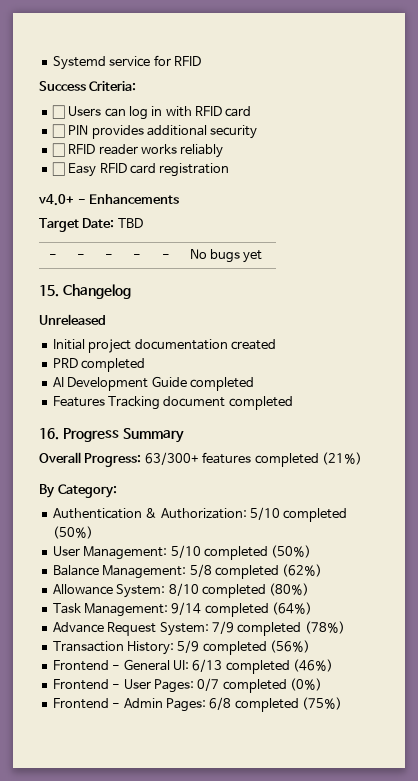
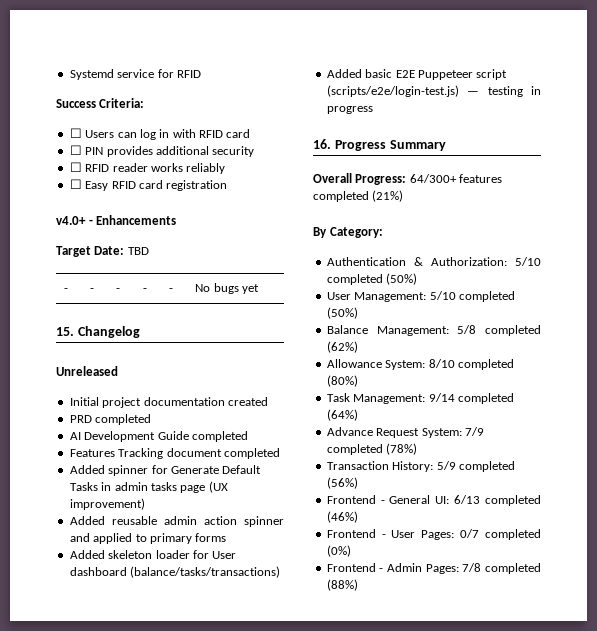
(293, 403) none -> [69,465,262,476] [69,481,228,493] [69,498,145,510] [69,516,284,527] [69,533,227,544] [69,550,237,559] [69,566,281,578] [326,69,508,80] [326,85,541,97] [326,106,373,114] // Added spinner for Generate Default Tasks in admin tasks page (UX improvement) // Added reusable admin action spinner and applied to primary forms // Added skeleton loader for User dashboard (balance/tasks/transactions) // Added basic E2E Puppeteer script (scripts/e2e/login-test.js) — testing in progress
[144,452,199,465] 63/300+ -> [409,174,457,183] 64/300+
[209,697,342,712] 6/8 completed (75%) -> [462,563,541,574] [326,579,358,591] 7/8 completed (88%)

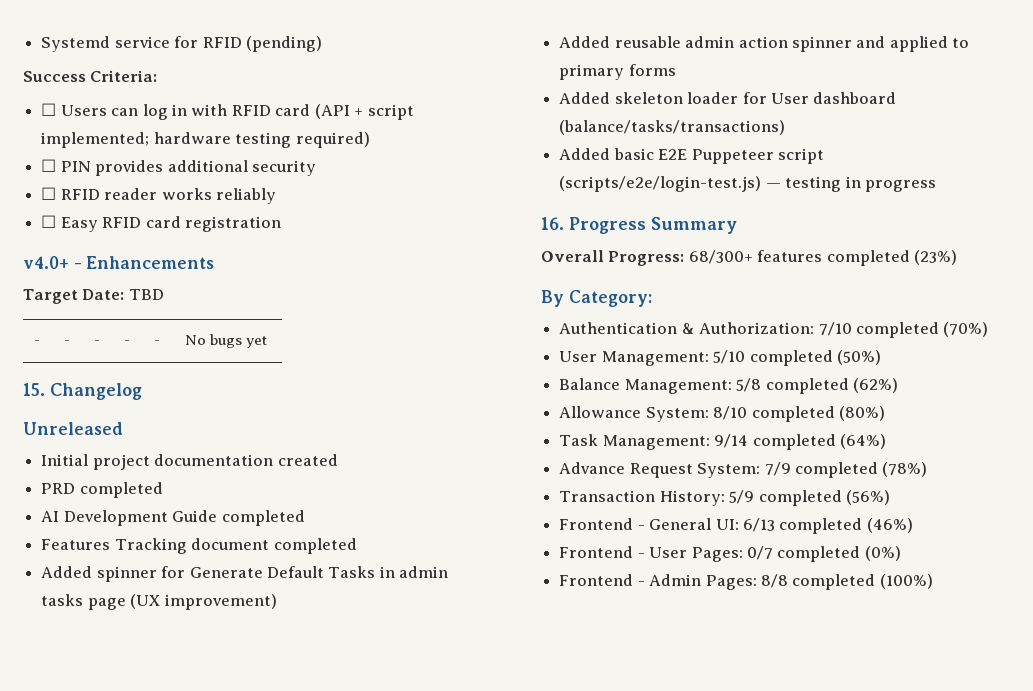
(201, 74) none -> [245,36,322,52] (pending)
(251, 133) none -> [314,104,414,120] [41,132,370,148] (API + script implemented; hardware testing required)
[409,174,457,183] 64/300+ -> [688,250,753,264] 68/300+
[372,190,404,202] (21%) -> [914,250,958,265] (23%)
[515,257,541,266] [326,273,418,285] 5/10 completed (50%) -> [818,322,989,338] 7/10 completed (70%)
[462,563,541,574] [326,579,358,591] 7/8 completed (88%) -> [760,574,933,590] 8/8 completed (100%)

